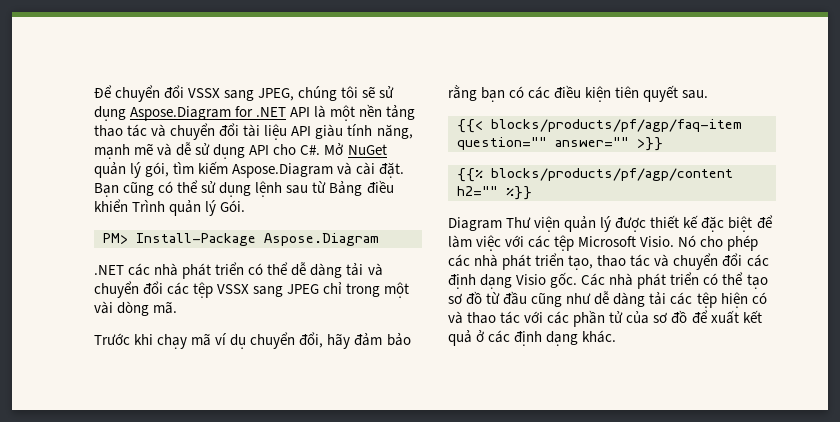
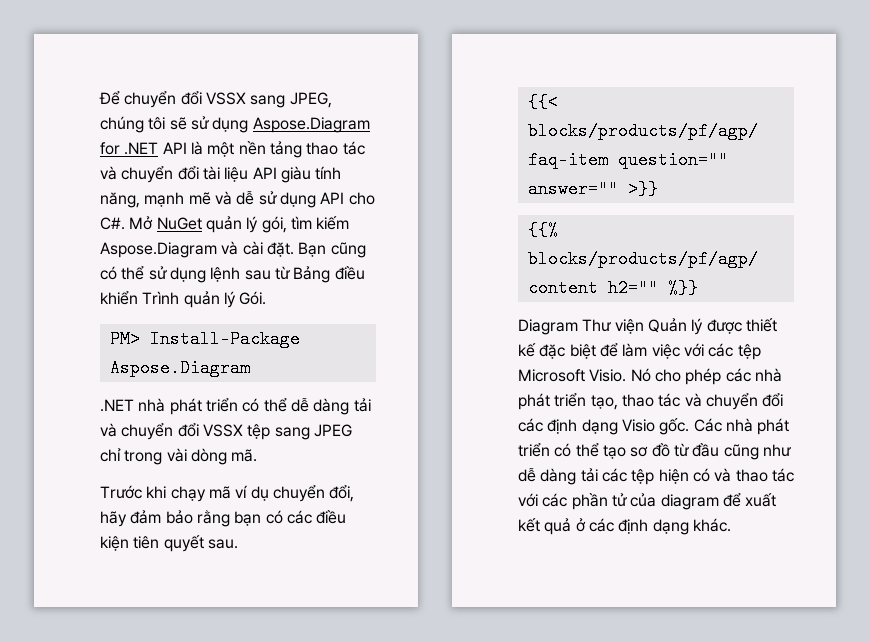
[128,263,151,276] các -> (134, 405) none
[167,282,250,298] các tệp VSSX -> [202,424,271,440] VSSX tệp
[384,282,410,298] một -> (163, 457) none
[564,216,597,232] quản -> [647,318,687,333] Quản
[653,310,688,323] sơ đồ -> [660,494,719,510] diagram

